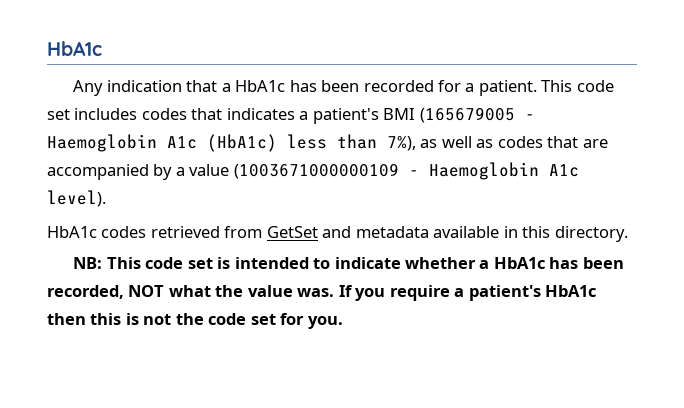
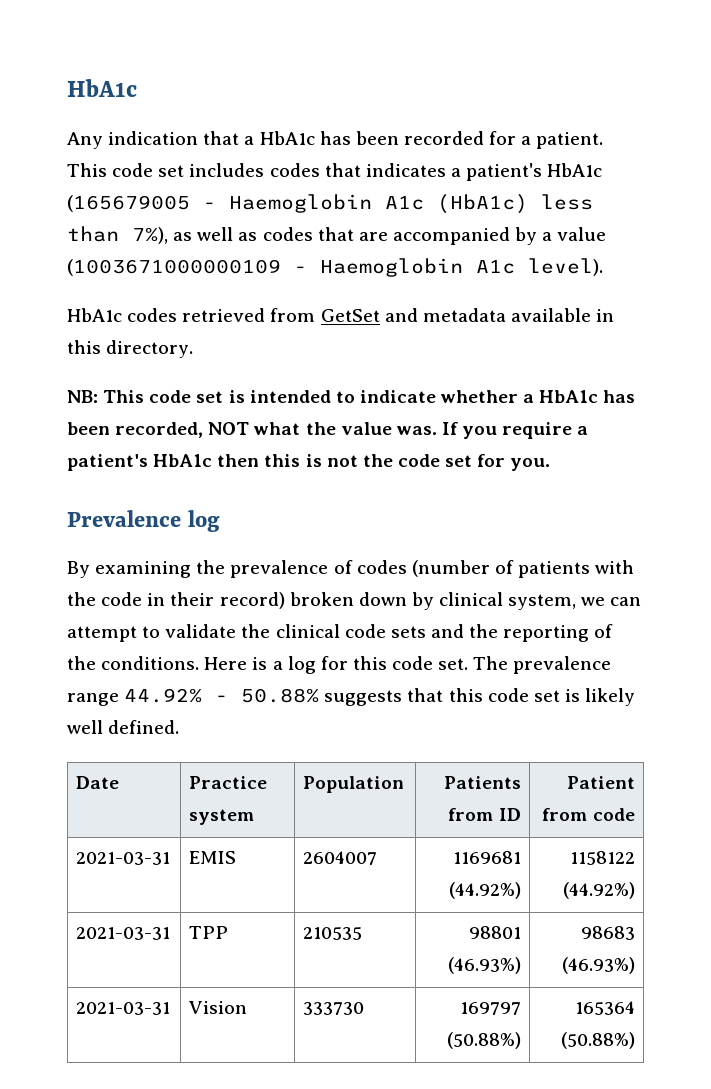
[383,108,416,120] BMI -> [547,163,603,177] HbA1c
(343, 322) none -> [67,510,220,532] [67,560,635,578] [67,592,642,610] [67,624,614,642] [67,656,612,674] [67,688,636,706] [67,720,180,734] [76,776,120,789] [189,776,268,789] [189,809,255,825] [303,776,405,793] [443,776,521,789] [448,808,521,821] [566,776,635,789] [542,808,635,821] [76,852,171,865] [189,851,237,864] [303,851,378,865] [452,851,521,864] [448,882,521,899] [569,851,635,865] [562,882,635,899] [76,927,171,940] [189,926,229,939] [303,927,363,940] [468,926,521,939] [447,957,521,974] [580,926,635,940] [561,957,635,974] [76,1002,171,1015] [189,1001,248,1014] [303,1002,365,1015] [459,1002,521,1015] [446,1032,521,1049] [574,1001,635,1015] [560,1032,635,1049] // Prevalence log // By examining the prevalence of codes (number of patients with the code in their record) broken down by clinical system, we can attempt to validate the clinical code sets and the reporting of the conditions. Here is a log for this code set. The prevalence range 44.92% - 50.88% suggests that this code set is likely well defined. // Date | Practice system | Population | Patients from ID | Patient from code // 2021-03-31 | EMIS | 2604007 | 1169681 (44.92%) | 1158122 (44.92%) // 2021-03-31 | TPP | 210535 | 98801 (46.93%) | 98683 (46.93%) // 2021-03-31 | Vision | 333730 | 169797 (50.88%) | 165364 (50.88%)

